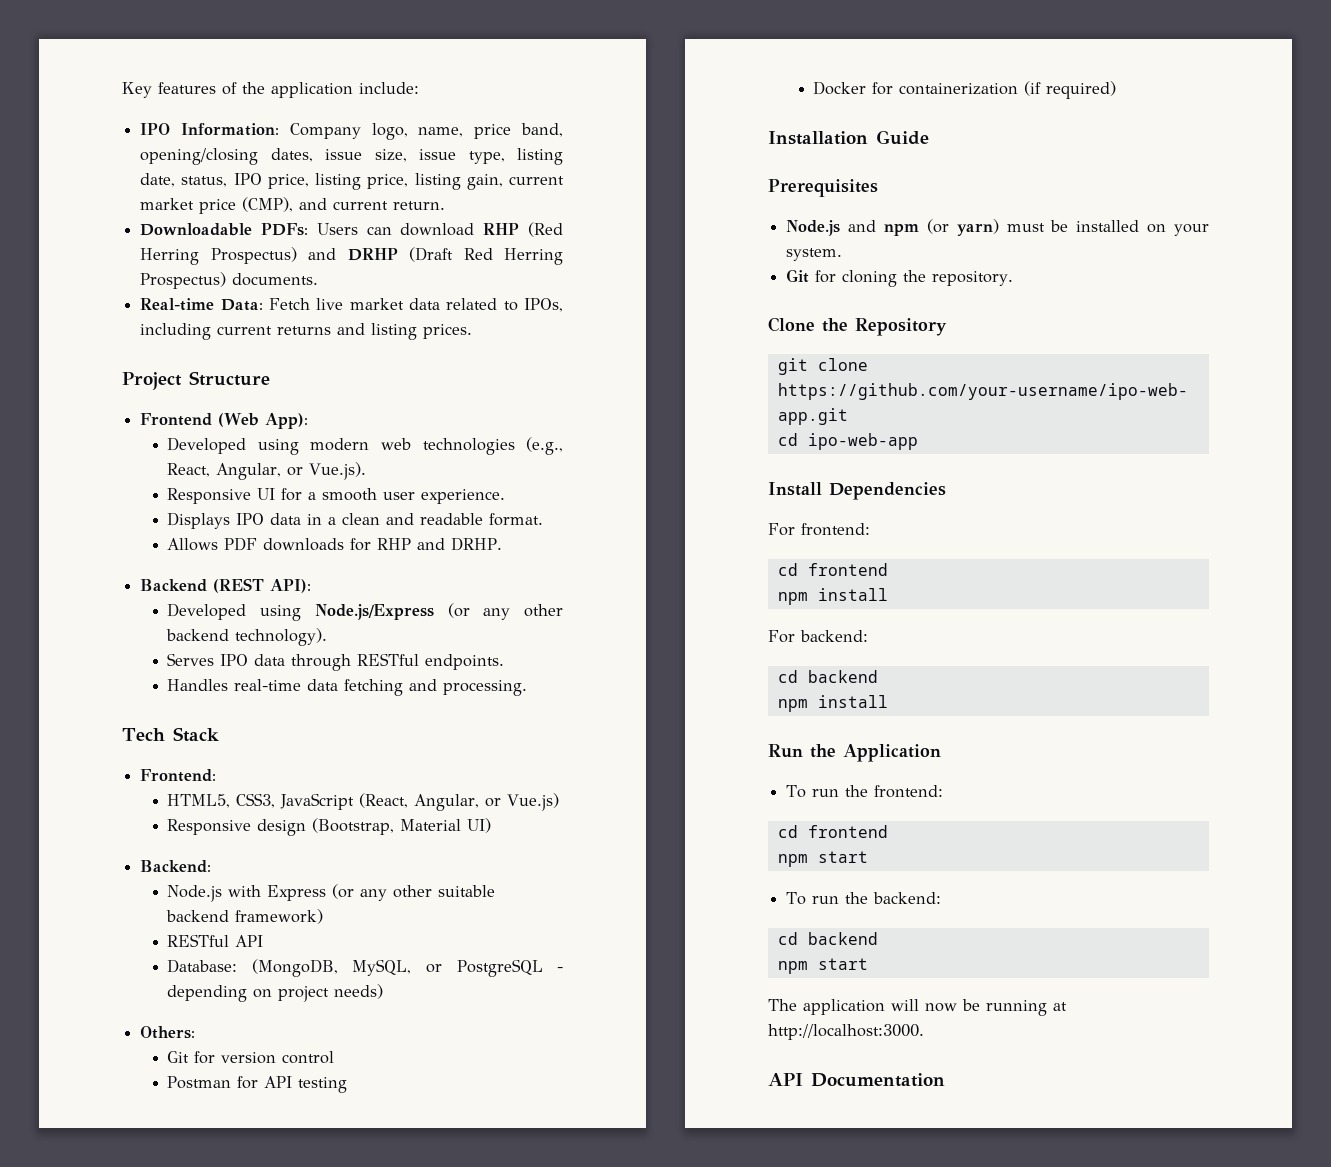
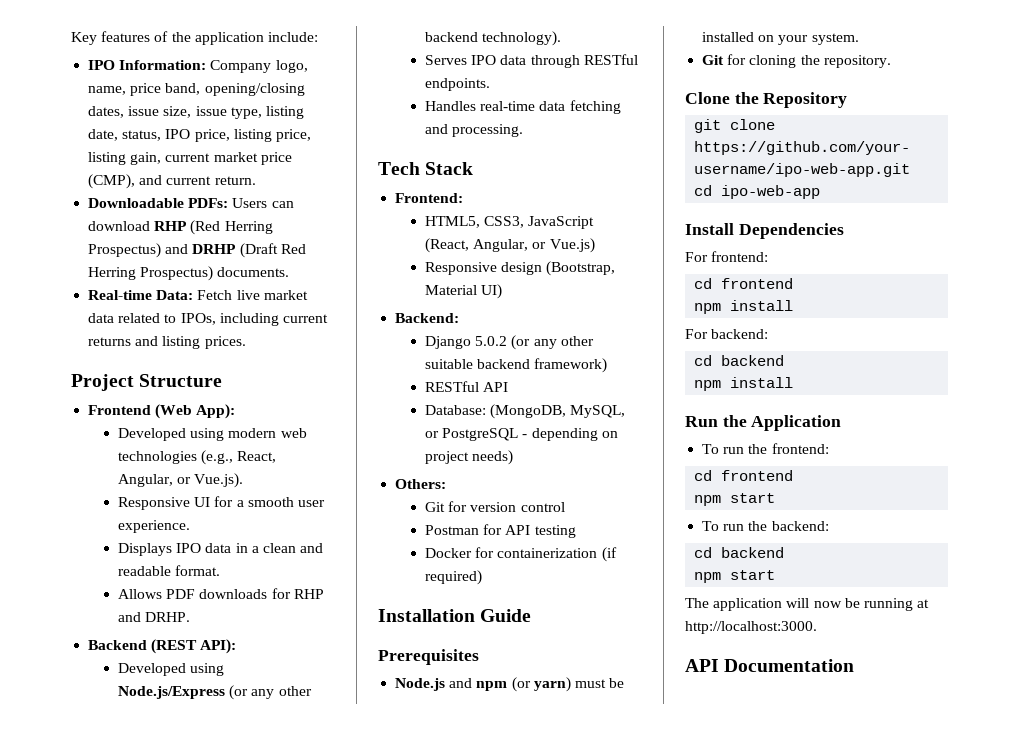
[167,885,327,902] Node.js with Express -> [425,336,508,349] Django 5.0.2

